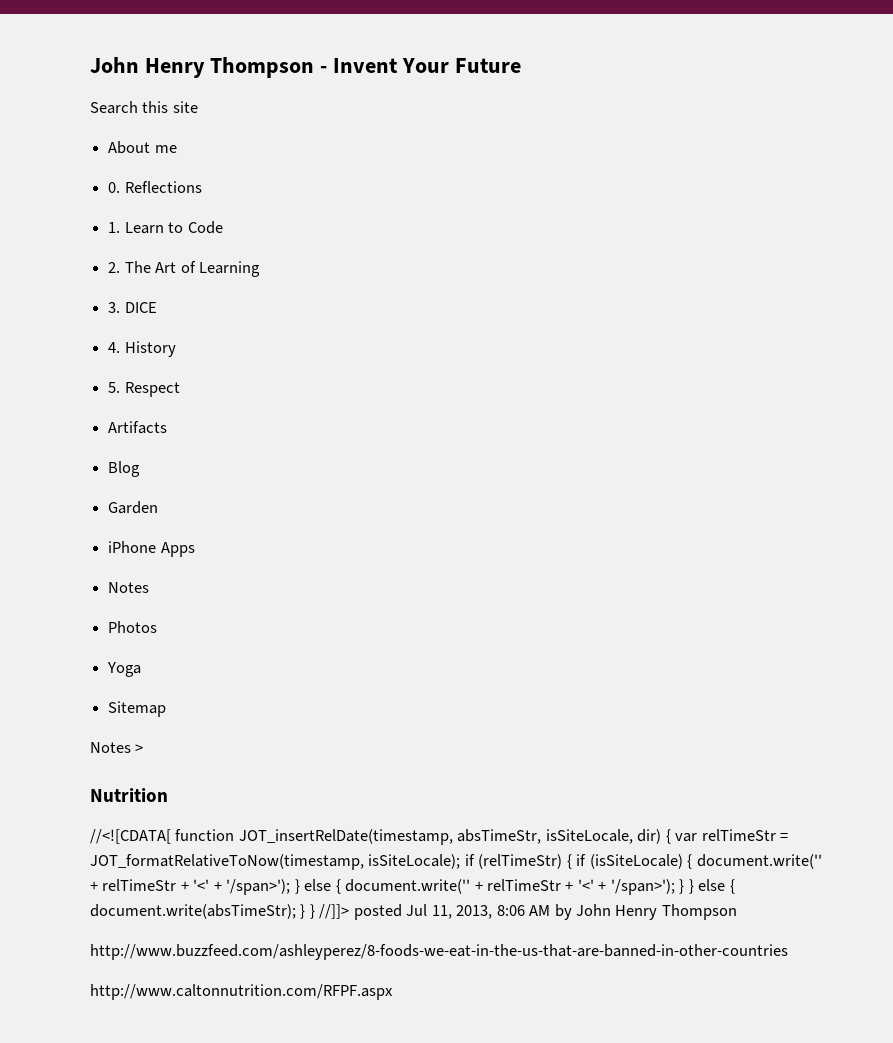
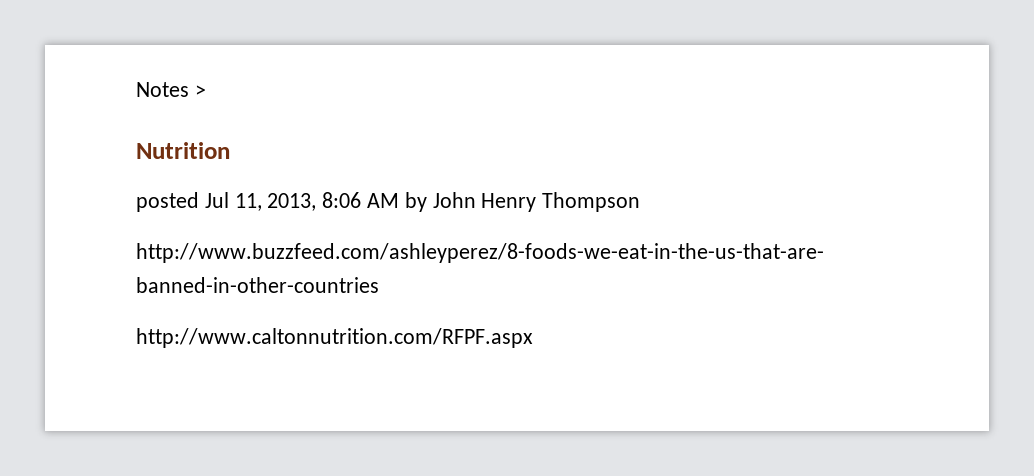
[90,57,521,78] [90,101,198,114] [108,141,177,154] [108,181,202,193] [108,221,223,234] [108,261,260,277] [108,302,157,313] [108,341,176,357] [108,382,180,397] [108,421,168,434] [108,461,141,477] [108,501,159,514] [108,541,195,557] [108,582,150,593] [108,621,158,633] [107,662,142,677] [108,701,167,717] [90,742,144,753] [90,788,168,802] [90,829,789,845] [90,854,822,870] [90,879,735,895] [90,904,350,919] John Henry Thompson - Invent Your Future // Search this site // About me // 0. Reflections // 1. Learn to Code // 2. The Art of Learning // 3. DICE // 4. History // 5. Respect // Artifacts // Blog // Garden // iPhone Apps // Notes // Photos // Yoga // Sitemap // Notes > // Nutrition // //<![CDATA[ function JOT_insertRelDate(timestamp, absTimeStr, isSiteLocale, dir) { var relTimeStr = JOT_formatRelativeToNow(timestamp, isSiteLocale); if (relTimeStr) { if (isSiteLocale) { document.write('' + relTimeStr + '<' + '/span>'); } else { document.write('' + relTimeStr + '<' + '/span>'); } } else { document.write(absTimeStr); } } //]]> -> [136,82,206,97] [136,142,230,159] Notes > // Nutrition //

